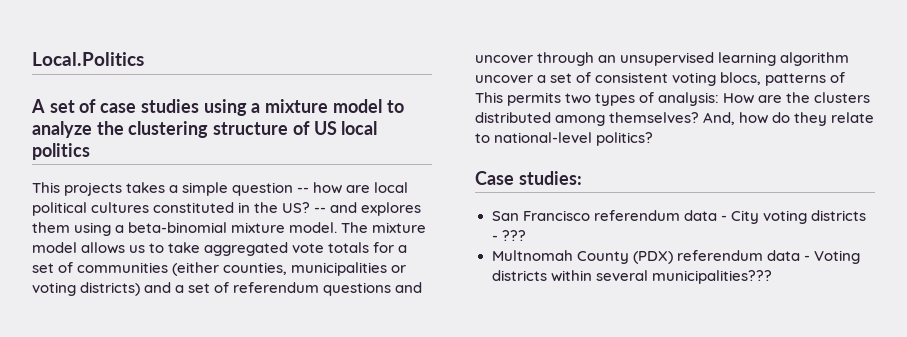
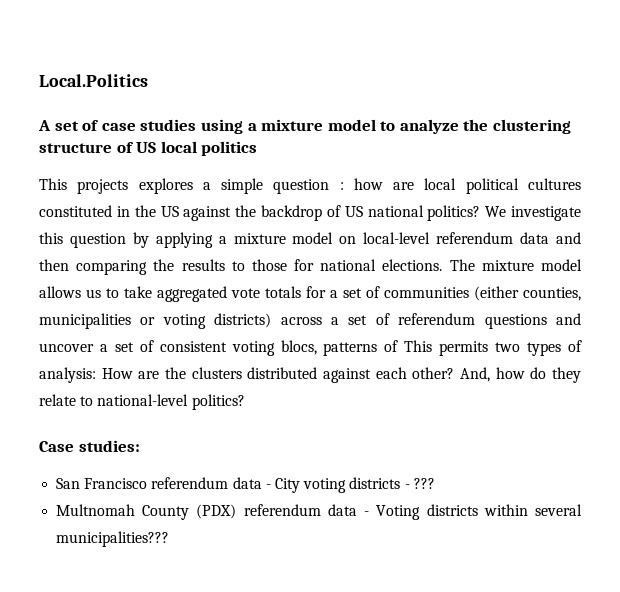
[126,182,166,193] takes -> [138,178,193,194] explores
[297,187,310,193] -- -> [339,182,344,190] :
[282,202,422,216] [32,222,338,236] US? -- and explores them using a beta-binomial mixture model. -> [160,205,581,221] [39,232,582,248] [39,259,443,275] US against the backdrop of US national politics? We investigate this question by applying a mixture model on local-level referendum data and then comparing the results to those for national elections.
[144,282,172,293] and -> [280,317,322,325] across
[537,52,850,66] [475,75,533,83] through an unsupervised learning algorithm uncover -> (94, 347) none
[555,112,700,126] among themselves? -> [323,367,455,383] against each other?

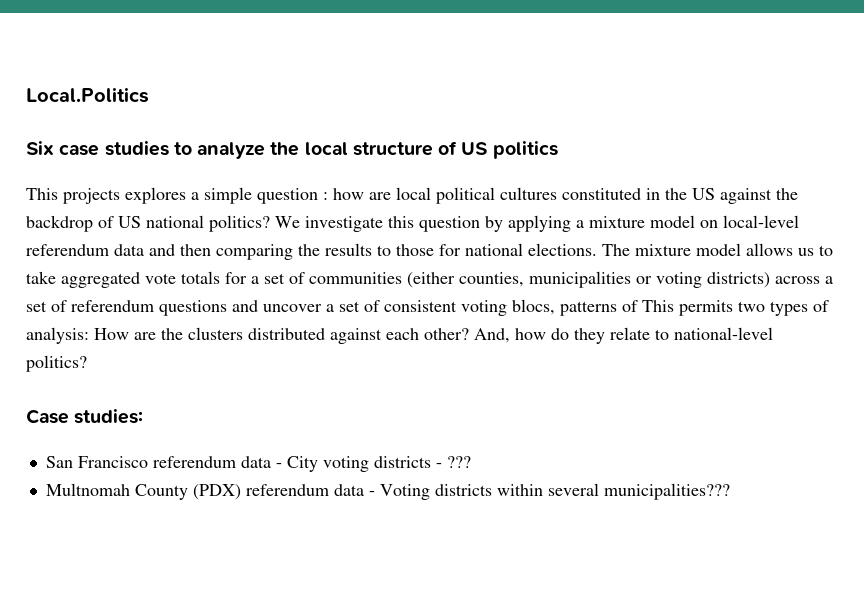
[38,119,376,134] A set of case studies using a mixture model -> [26,141,169,156] Six case studies
[493,119,572,134] clustering -> [304,142,348,155] local
[160,141,197,153] local -> (488, 148) none

